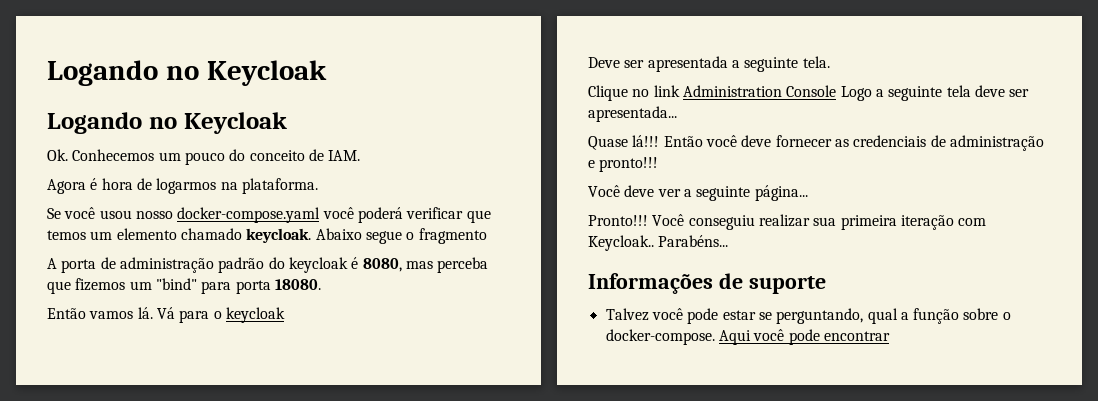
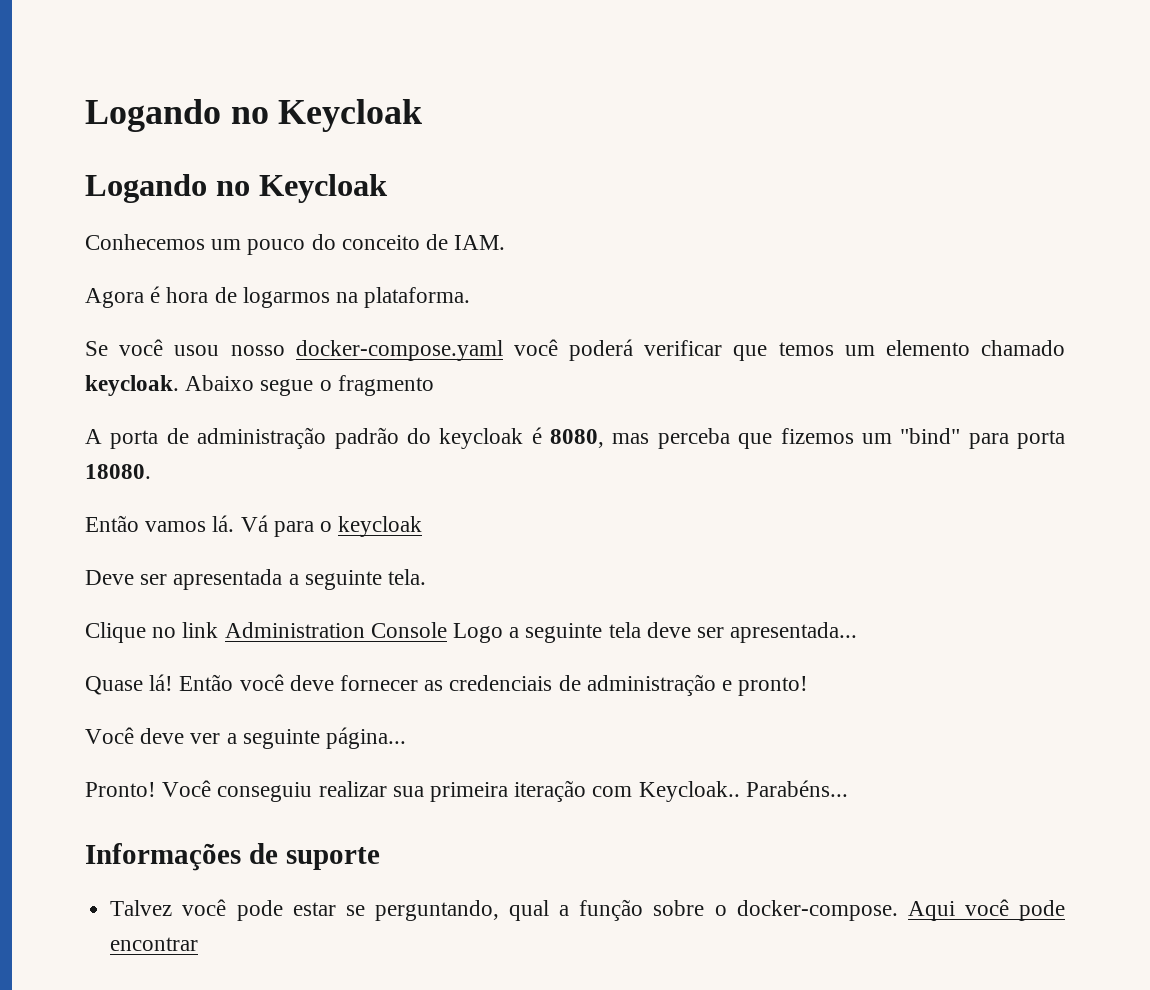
[47,149,68,161] Ok. -> (388, 188) none
[632,135,660,147] lá!!! -> [149,674,174,691] lá!
[599,157,659,172] pronto!!! -> [738,676,809,696] pronto!
[588,215,648,226] Pronto!!! -> [85,782,156,797] Pronto!

